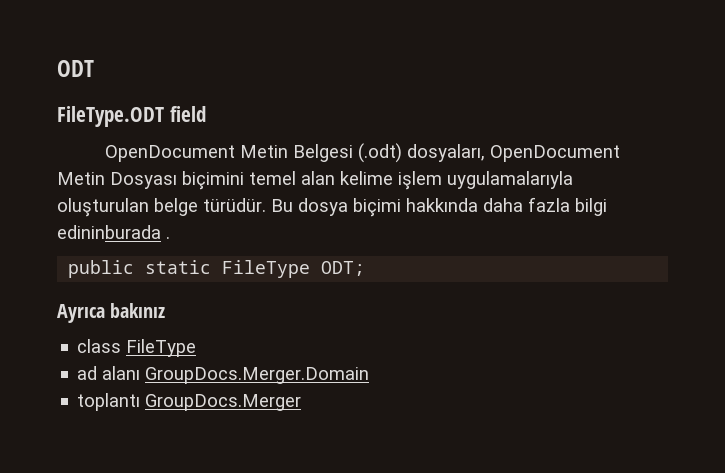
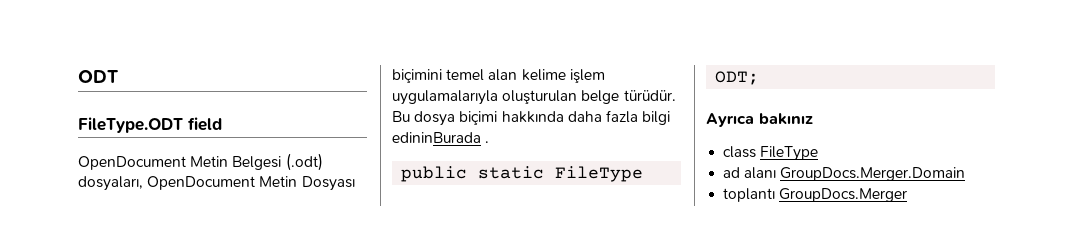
[57,225,161,239] edininburada -> [392,132,481,143] edininBurada

